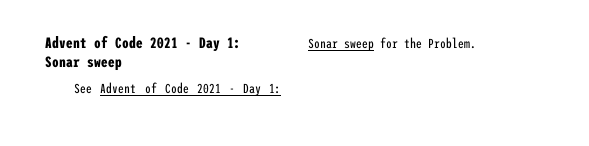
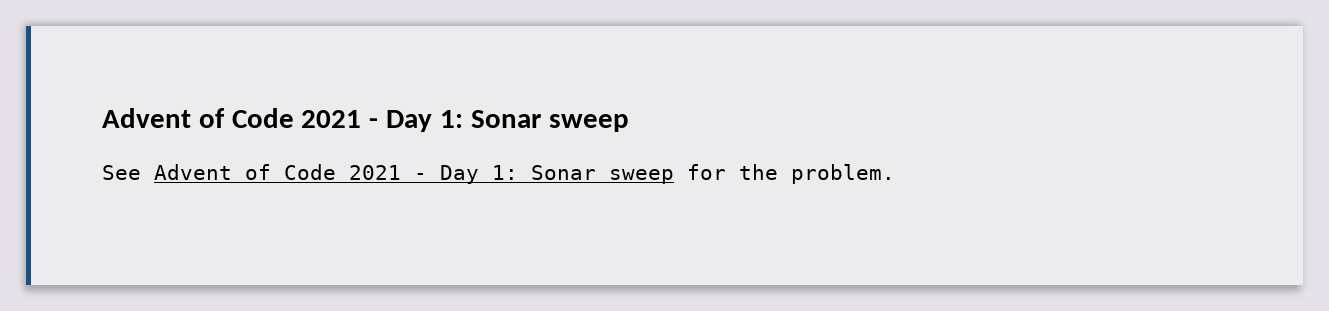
[428,37,476,49] Problem. -> [791,164,895,184] problem.

